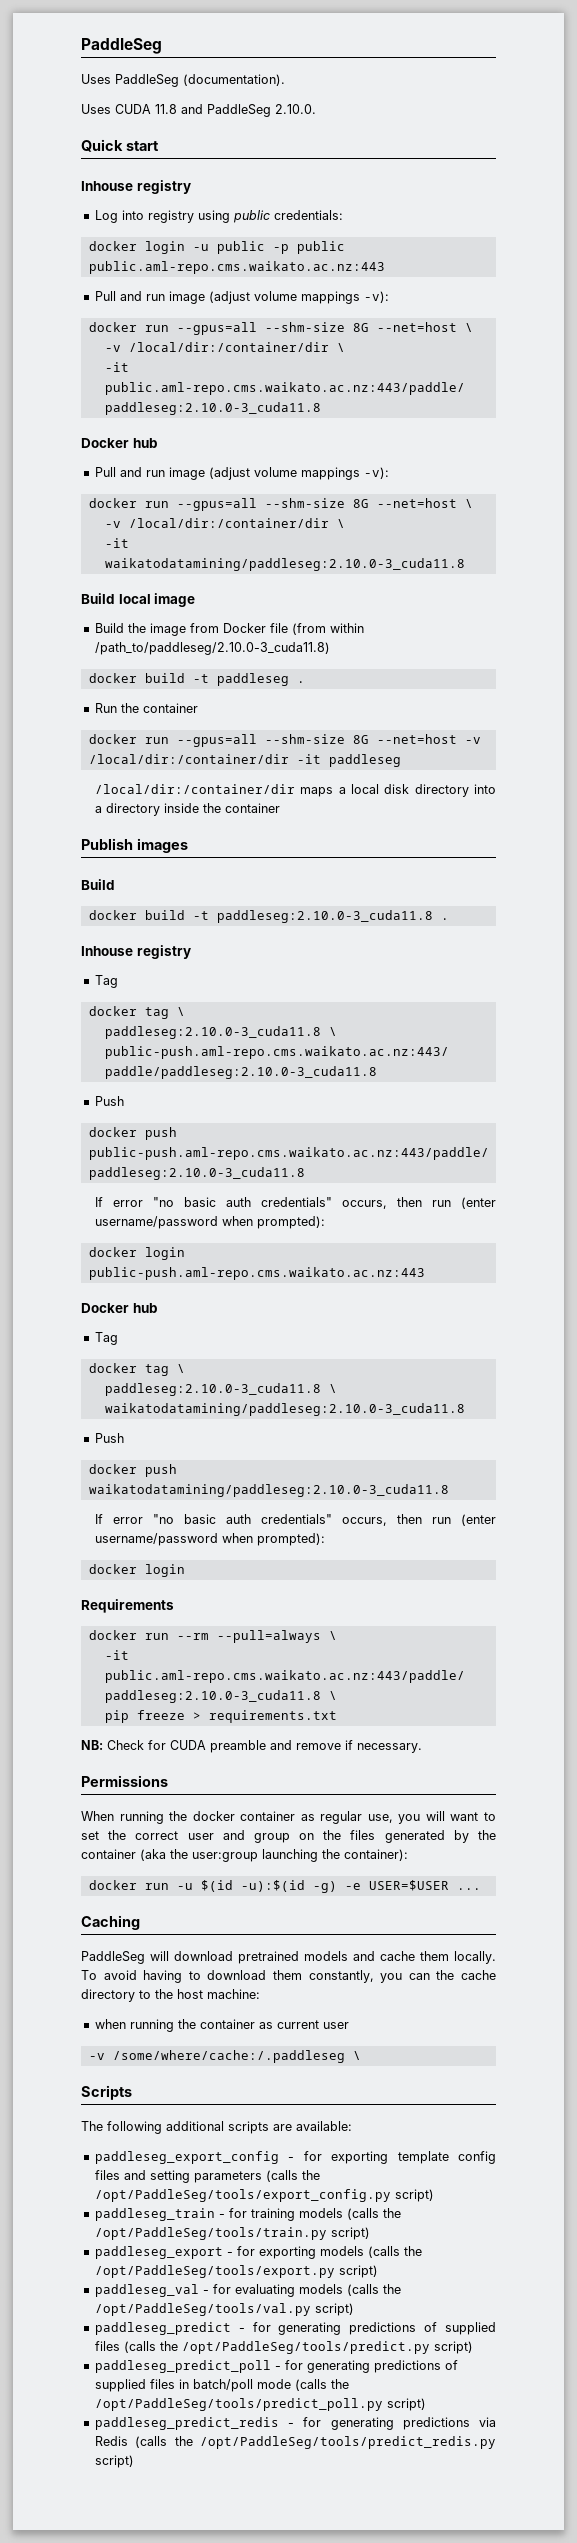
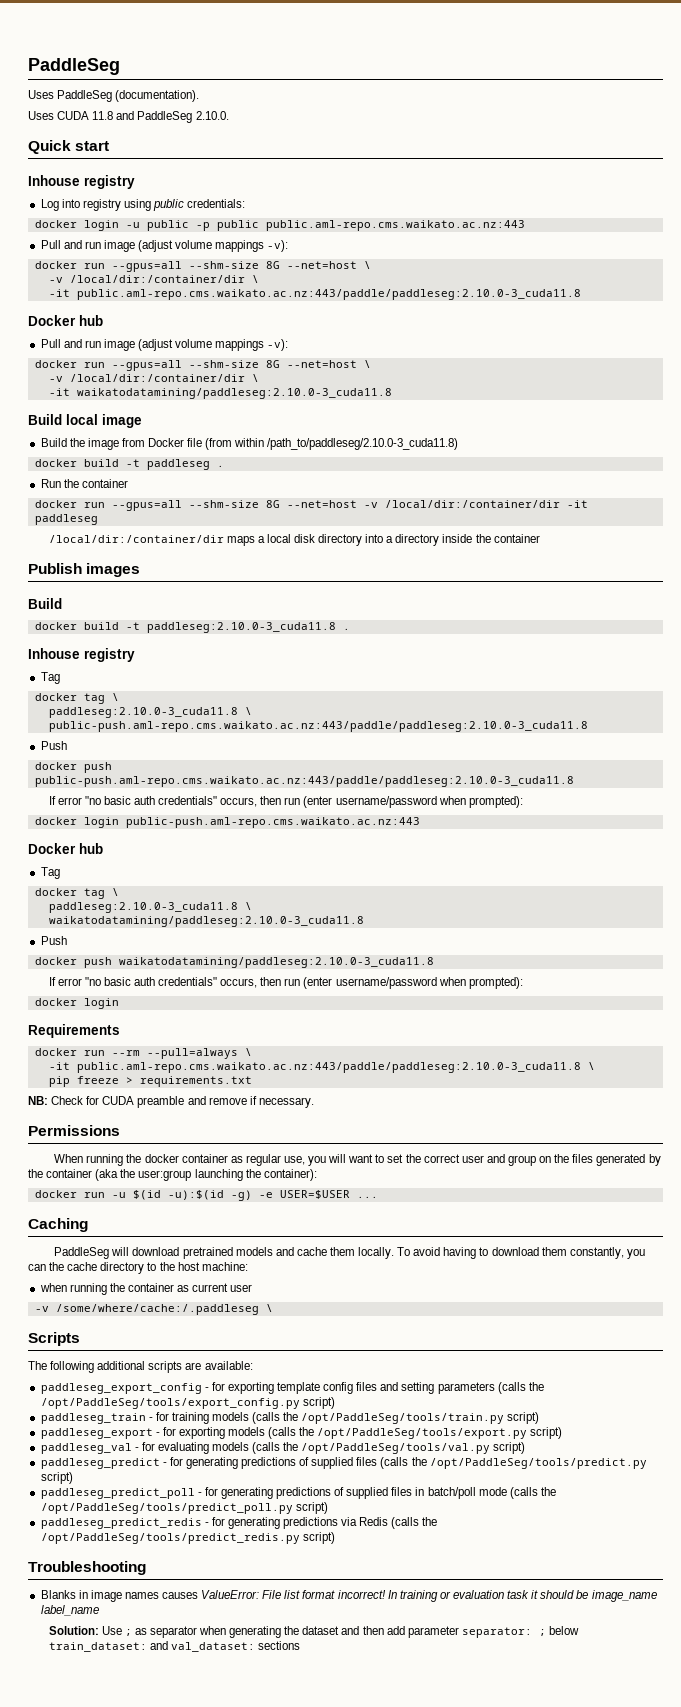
(134, 2461) none -> [28,1561,146,1575] [40,1590,657,1602] [40,1605,99,1616] [48,1626,579,1638] [48,1641,300,1652] // Troubleshooting // Blanks in image names causes ValueError: File list format incorrect! In training or evaluation task it should be image_name label_name // Solution: Use ; as separator when generating the dataset and then add parameter separator: ; below train_dataset: and val_dataset: sections

